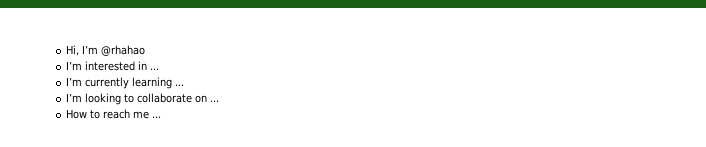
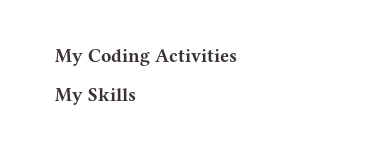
[66,45,146,56] [66,61,160,71] [66,77,185,89] [66,93,220,105] [66,109,162,119] Hi, I’m @rhahao // I’m interested in ... // I’m currently learning ... // I’m looking to collaborate on ... // How to reach me ... -> [55,49,238,66] [55,88,137,105] My Coding Activities // My Skills

